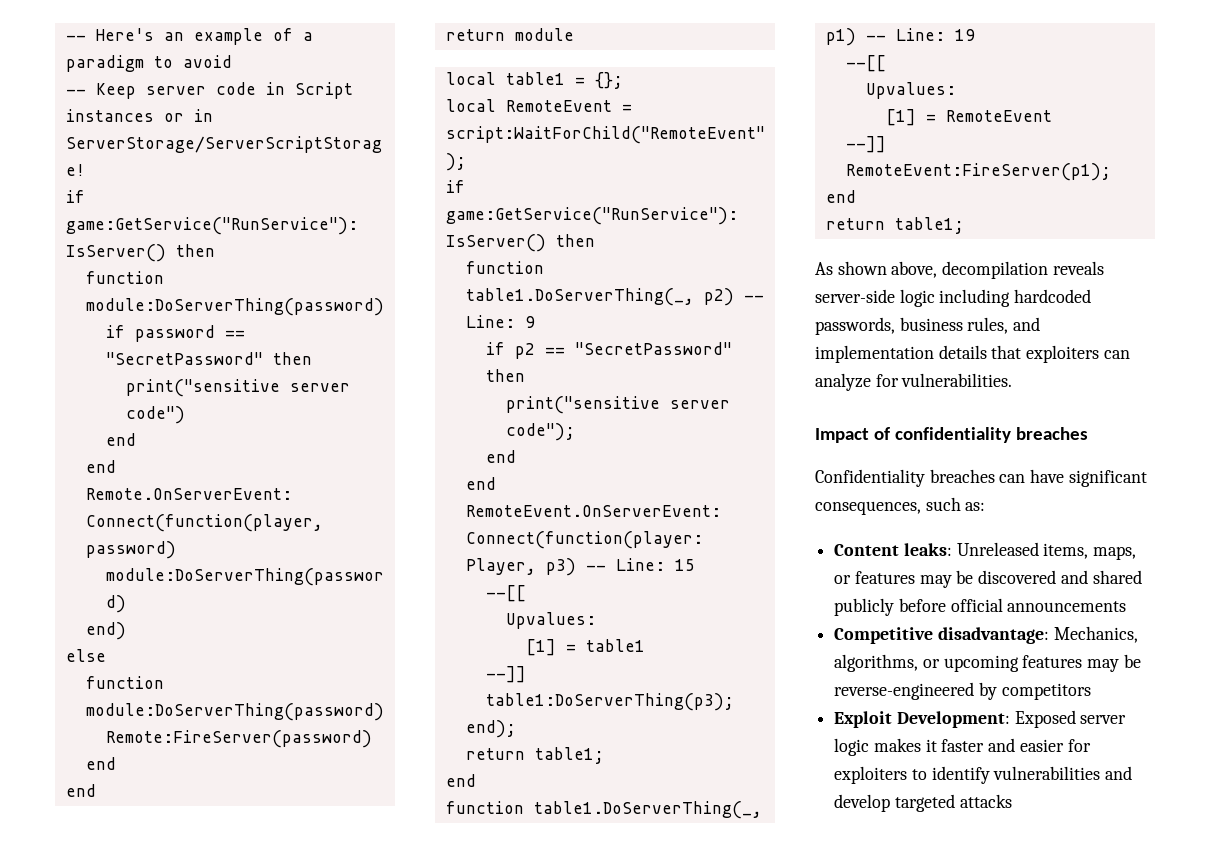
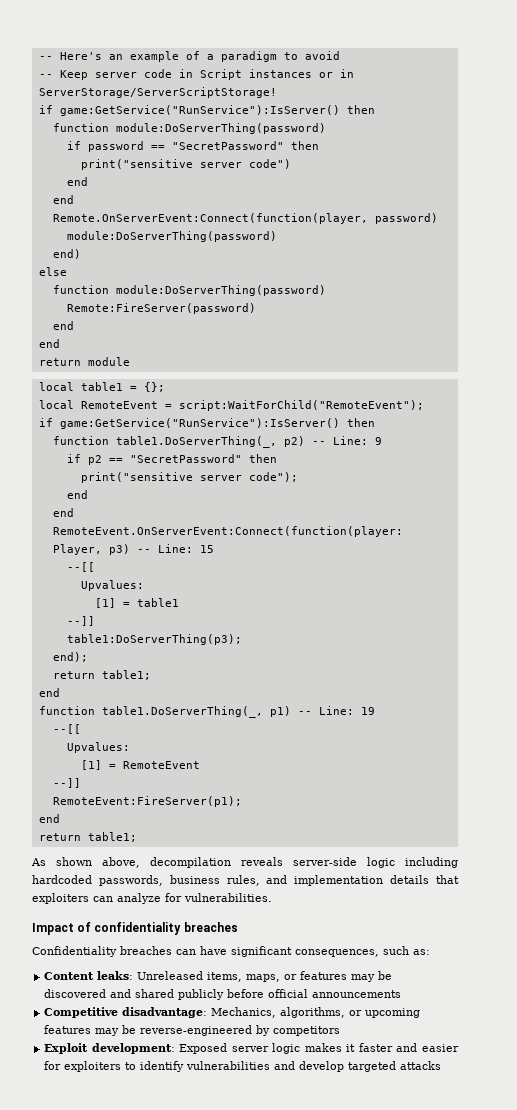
[896,711,1010,728] Development: -> [91,1043,175,1054] development:

